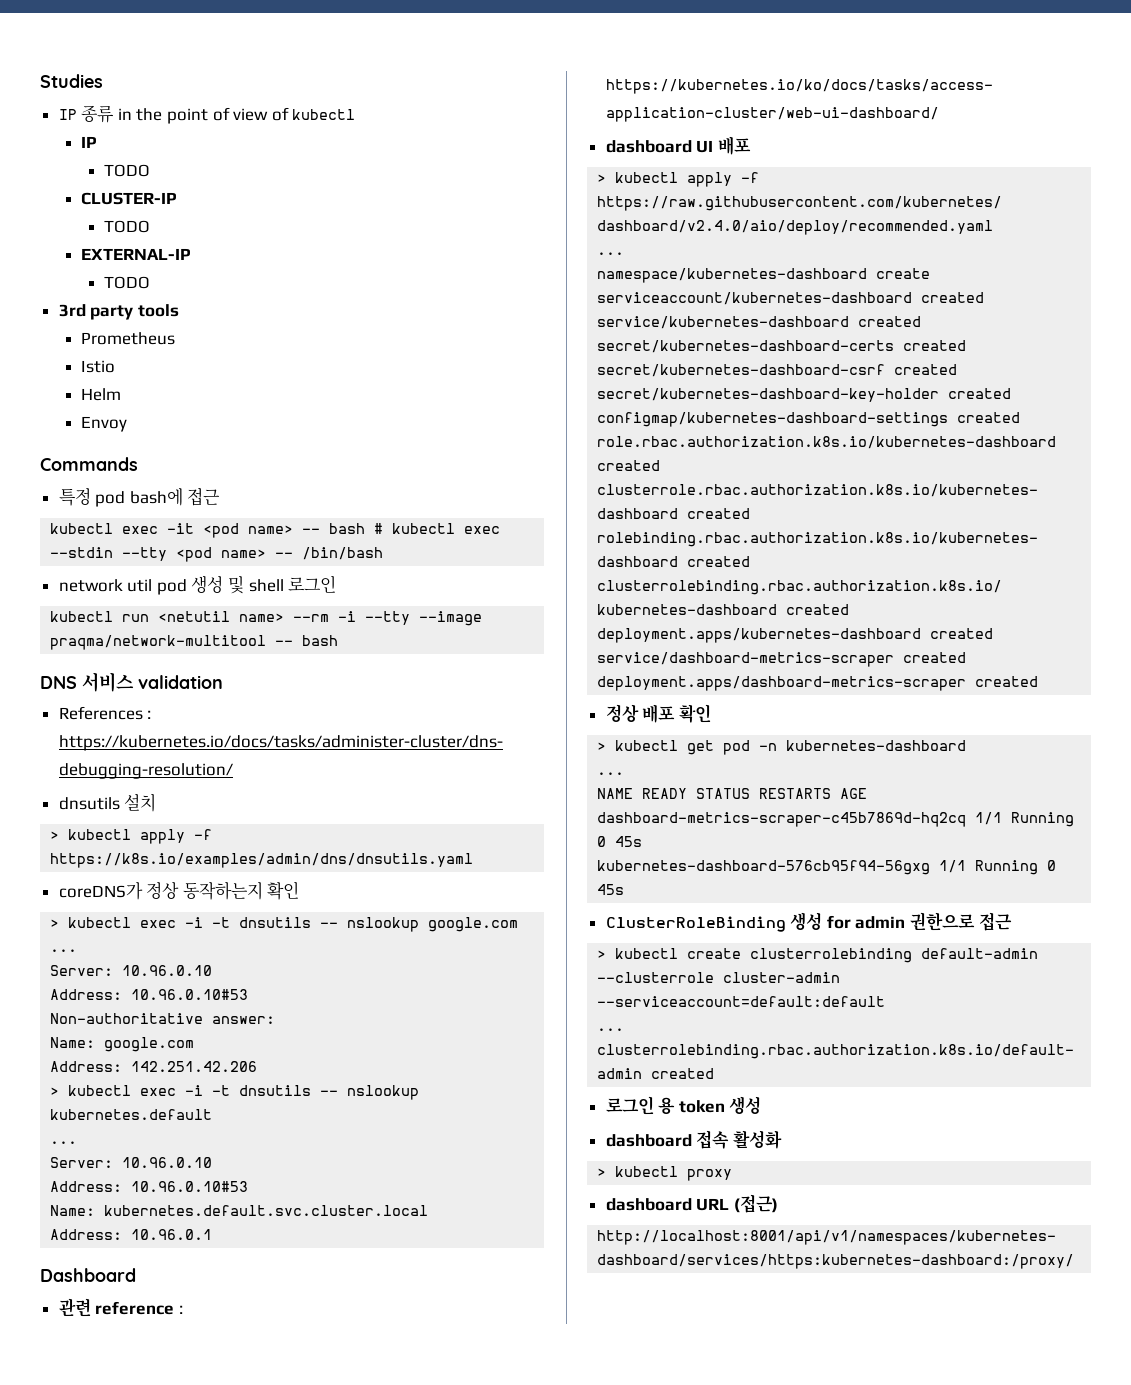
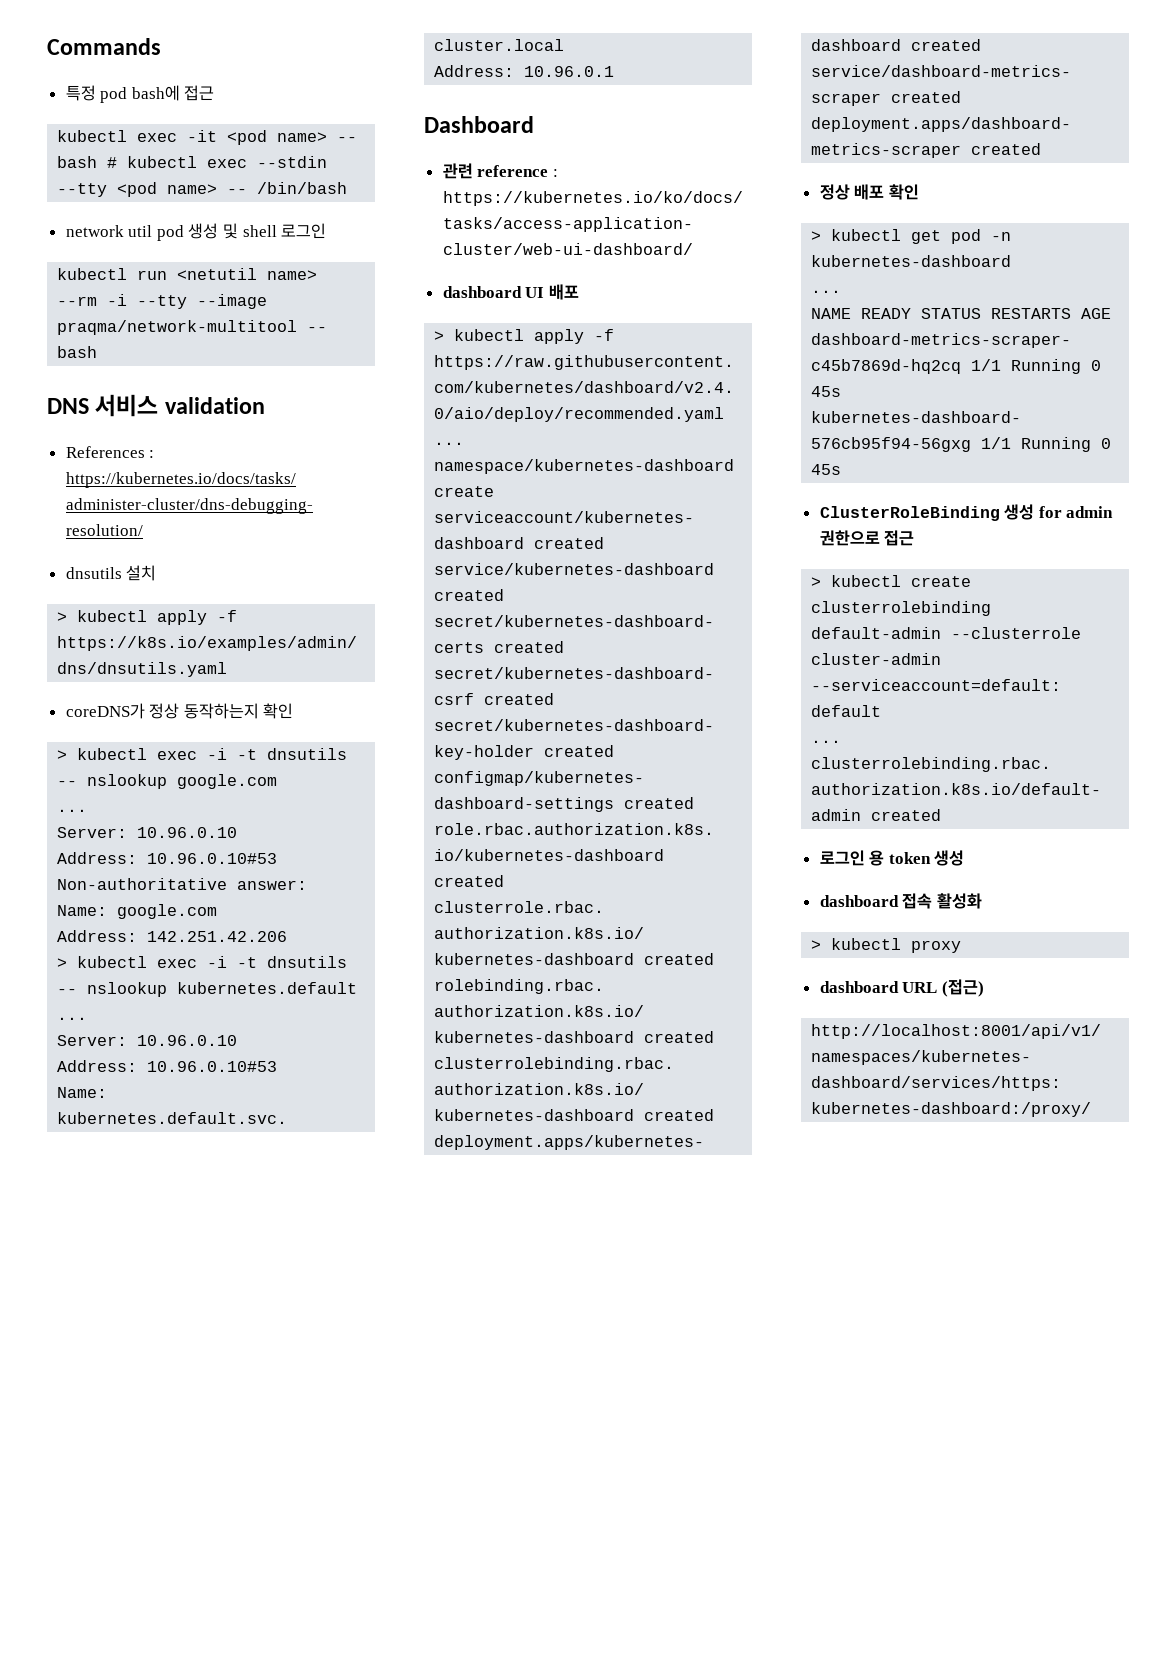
[40,74,103,88] [58,105,356,124] [81,136,98,148] [103,164,150,177] [81,192,178,205] [103,220,150,233] [81,248,192,260] [103,276,150,289] [58,304,179,320] [81,332,176,345] [81,360,116,373] [81,388,122,401] [81,416,128,432] Studies // IP 종류 in the point of view of kubectl // IP // TODO // CLUSTER-IP // TODO // EXTERNAL-IP // TODO // 3rd party tools // Prometheus // Istio // Helm // Envoy // -> (47, 46) none

